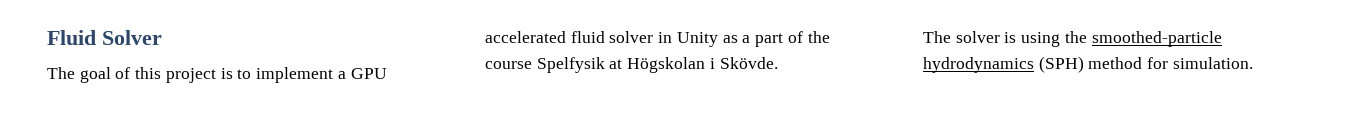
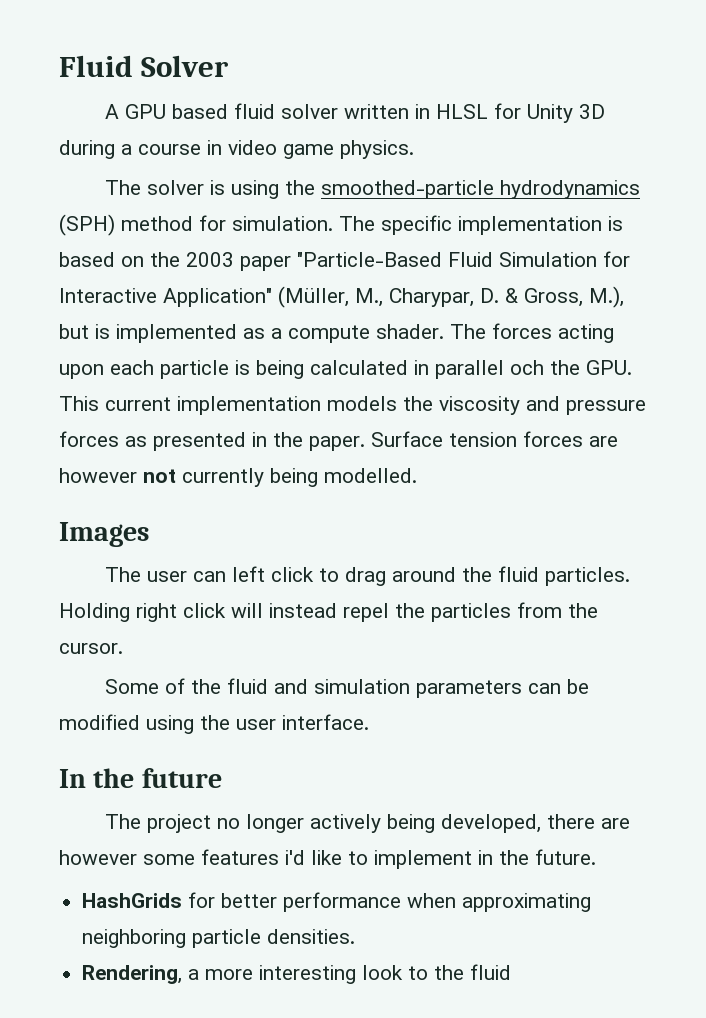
[47,67,387,83] [485,31,830,47] [485,57,778,73] The goal of this project is to implement a GPU accelerated fluid solver in Unity as a part of the course Spelfysik at Högskolan i Skövde. -> [105,103,606,123] [59,140,414,159] A GPU based fluid solver written in HLSL for Unity 3D during a course in video game physics.
(1253, 63) none -> [339,215,623,235] [59,251,630,271] [59,286,624,308] [59,323,614,343] [59,360,632,379] [59,396,646,415] [59,431,618,451] [59,468,417,487] [59,522,149,547] [105,566,631,586] [59,602,598,622] [59,643,123,654] [105,678,590,698] [59,714,369,734] [59,768,222,788] [105,814,631,833] [59,849,596,869] [82,892,592,912] [82,929,356,948] [82,964,512,984] The specific implementation is based on the 2003 paper "Particle-Based Fluid Simulation for Interactive Application" (Müller, M., Charypar, D. & Gross, M.), but is implemented as a compute shader. The forces acting upon each particle is being calculated in parallel och the GPU. This current implementation models the viscosity and pressure forces as presented in the paper. Surface tension forces are however not currently being modelled. // Images // The user can left click to drag around the fluid particles. Holding right click will instead repel the particles from the cursor. // Some of the fluid and simulation parameters can be modified using the user interface. // In the future // The project no longer actively being developed, there are however some features i'd like to implement in the future. // HashGrids for better performance when approximating neighboring particle densities. // Rendering, a more interesting look to the fluid

